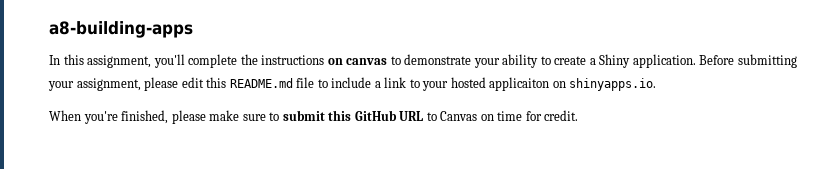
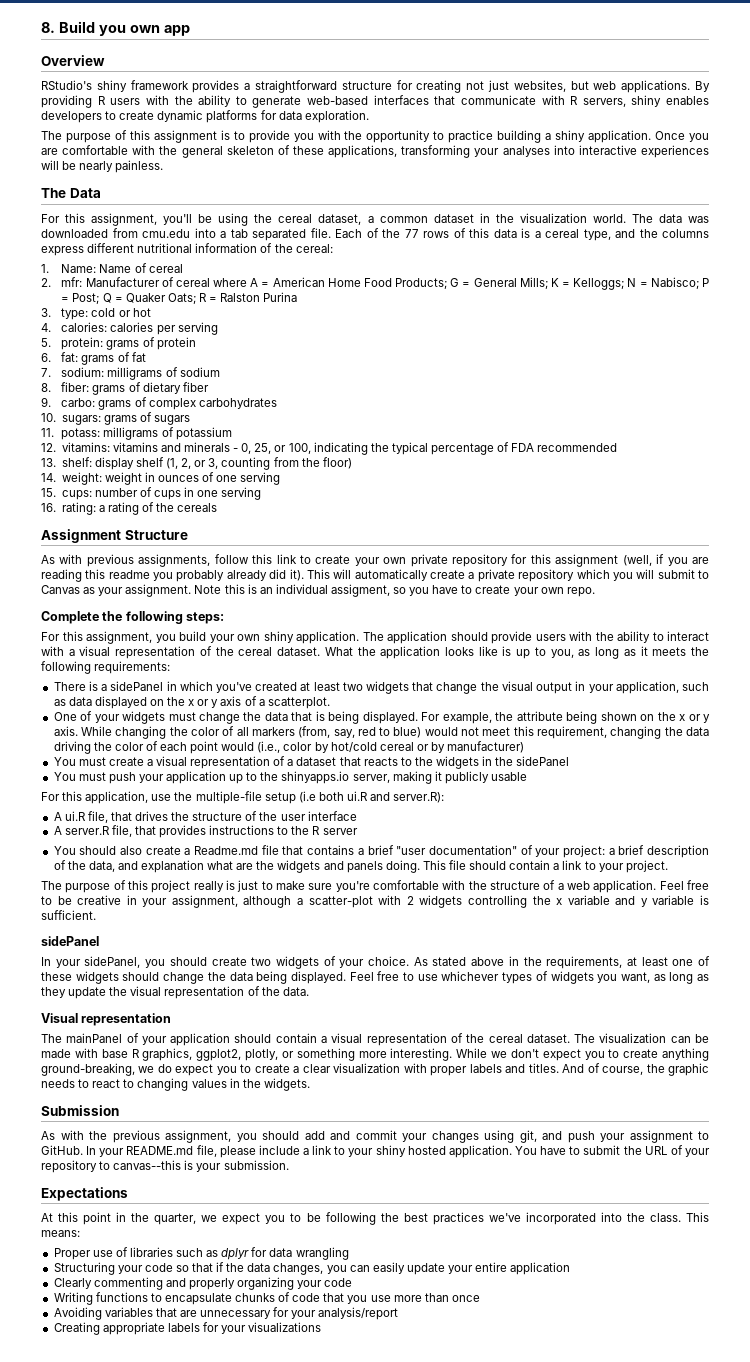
[49,21,193,38] [49,54,797,68] [48,77,328,91] a8-building-apps // In this assignment, you'll complete the instructions on canvas to demonstrate your ability to create a Shiny application. Before submitting your assignment, please edit this README.md file to -> [41,21,190,36] [41,55,105,66] [41,80,710,93] [41,95,709,108] [41,110,369,123] [41,130,710,143] [41,145,709,158] [41,160,164,173] [41,188,101,198] [41,213,709,226] [41,228,709,241] [41,243,333,256] [41,263,183,273] [41,277,710,290] [61,292,298,305] [41,308,151,320] [41,322,218,335] [41,337,196,350] [41,352,146,365] [41,367,220,380] [41,382,209,395] [41,397,277,410] [41,412,191,425] [41,427,232,440] [41,442,618,455] [41,457,352,470] [41,472,281,485] [41,487,262,500] [41,502,218,515] [41,529,188,543] [41,554,710,567] [41,569,709,582] [41,584,595,597] [41,611,225,624] [41,631,709,644] [41,646,710,659] [41,661,171,674] [53,681,709,694] [53,696,330,709] [53,711,711,724] [53,726,709,739] [53,741,525,754] [53,756,570,769] [53,771,528,784] [41,791,445,804] [53,811,357,823] [53,825,358,838] [53,845,710,858] [53,860,668,873] [41,880,710,893] [41,895,709,908] [41,910,96,920] [41,936,99,946] [41,956,710,969] [41,971,710,984] [41,986,309,999] [41,1013,172,1026] [41,1033,709,1046] [41,1048,709,1061] [41,1063,710,1076] [41,1078,310,1091] [41,1105,119,1116] [41,1130,709,1143] [41,1145,256,1158] 8. Build you own app // Overview // RStudio's shiny framework provides a straightforward structure for creating not just websites, but web applications. By providing R users with the ability to generate web-based interfaces that communicate with R servers, shiny enables developers to create dynamic platforms for data exploration. // The purpose of this assignment is to provide you with the opportunity to practice building a shiny application. Once you are comfortable with the general skeleton of these applications, transforming your analyses into interactive experiences will be nearly painless. // The Data // For this assignment, you'll be using the cereal dataset, a common dataset in the visualization world. The data was downloaded from cmu.edu into a tab separated file. Each of the 77 rows of this data is a cereal type, and the columns express different nutritional information of the cereal: // 1. Name: Name of cereal // 2. mfr: Manufacturer of cereal where A = American Home Food Products; G = General Mills; K = Kelloggs; N = Nabisco; P = Post; Q = Quaker Oats; R = Ralston Purina // 3. type: cold or hot // 4. calories: calories per serving // 5. protein: grams of protein // 6. fat: grams of fat // 7. sodium: milligrams of sodium // 8. fiber: grams of dietary fiber // 9. carbo: grams of complex carbohydrates // 10. sugars: grams of sugars // 11. potass: milligrams of potassium // 12. vitamins: vitamins and minerals - 0, 25, or 100, indicating the typical percentage of FDA recommended // 13. shelf: display shelf (1, 2, or 3, counting from the floor) // 14. weight: weight in ounces of one serving // 15. cups: number of cups in one serving // 16. rating: a rating of the cereals // Assignment Structure // As with previous assignments, follow this link to create your own private repository for this assignment (well, if you are reading this readme you probably already did it). This will automatically create a private repository which you will submit to Canvas as your assignment. Note this is an individual assigment, so you have to create your own repo. // Complete the following steps: // For this assignment, you build your own shiny application. The application should provide users with the ability to interact with a visual representation of the cereal dataset. What the application looks like is up to you, as long as it meets the following requirements: // There is a sidePanel in which you've created at least two widgets that change the visual output in your application, such as data displayed on the x or y axis of a scatterplot. // One of your widgets must change the data that is being displayed. For example, the attribute being shown on the x or y axis. While changing the color of all markers (from, say, red to blue) would not meet this requirement, changing the data driving the color of each point would (i.e., color by hot/cold cereal or by manufacturer) // You must create a visual representation of a dataset that reacts to the widgets in the sidePanel // You must push your application up to the shinyapps.io server, making it publicly usable // For this application, use the multiple-file setup (i.e both ui.R and server.R): // A ui.R file, that drives the structure of the user interface // A server.R file, that provides instructions to the R server // You should also create a Readme.md file that contains a brief "user documentation" of your project: a brief description of the data, and explanation what are the widgets and panels doing. This file should contain a link to your project. // The purpose of this project really is just to make sure you're comfortable with the structure of a web application. Feel free to be creative in your assignment, although a scatter-plot with 2 widgets controlling the x variable and y variable is sufficient. // sidePanel // In your sidePanel, you should create two widgets of your choice. As stated above in the requirements, at least one of these widgets should change the data being displayed. Feel free to use whichever types of widgets you want, as long as they update the visual representation of the data. // Visual representation // The mainPanel of your application should contain a visual representation of the cereal dataset. The visualization can be made with base R graphics, ggplot2, plotly, or something more interesting. While we don't expect you to create anything ground-breaking, we do expect you to create a clear visualization with proper labels and titles. And of course, the graphic needs to react to changing values in the widgets. // Submission // As with the previous assignment, you should add and commit your changes using git, and push your assignment to GitHub. In your README.md file, please
[450,77,657,91] [49,110,579,124] hosted applicaiton on shinyapps.io. // When you're finished, please make sure to submit this GitHub URL to Canvas on time for credit. -> [375,1145,710,1158] [41,1160,289,1173] [41,1187,128,1201] [41,1212,709,1225] [41,1230,80,1237] [53,1247,349,1260] [53,1262,571,1275] [53,1277,353,1290] [53,1292,480,1305] [53,1307,399,1320] [53,1322,322,1335] shiny hosted application. You have to submit the URL of your repository to canvas--this is your submission. // Expectations // At this point in the quarter, we expect you to be following the best practices we've incorporated into the class. This means: // Proper use of libraries such as dplyr for data wrangling // Structuring your code so that if the data changes, you can easily update your entire application // Clearly commenting and properly organizing your code // Writing functions to encapsulate chunks of code that you use more than once // Avoiding variables that are unnecessary for your analysis/report // Creating appropriate labels for your visualizations

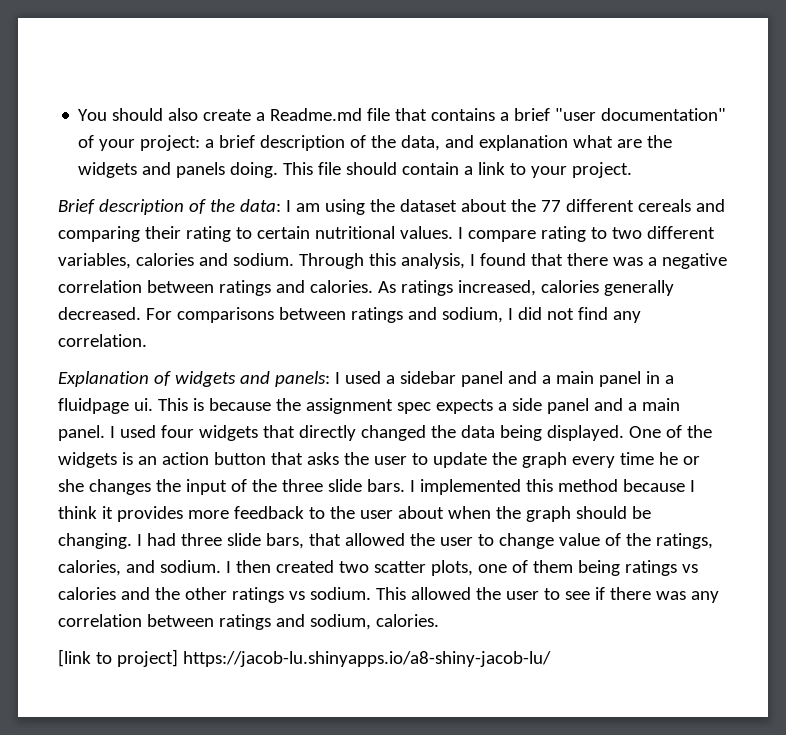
[41,21,190,36] [41,55,105,66] [41,80,710,93] [41,95,709,108] [41,110,369,123] [41,130,710,143] [41,145,709,158] [41,160,164,173] [41,188,101,198] [41,213,709,226] [41,228,709,241] [41,243,333,256] [41,263,183,273] [41,277,710,290] [61,292,298,305] [41,308,151,320] [41,322,218,335] [41,337,196,350] [41,352,146,365] [41,367,220,380] [41,382,209,395] [41,397,277,410] [41,412,191,425] [41,427,232,440] [41,442,618,455] [41,457,352,470] [41,472,281,485] [41,487,262,500] [41,502,218,515] [41,529,188,543] [41,554,710,567] [41,569,709,582] [41,584,595,597] [41,611,225,624] [41,631,709,644] [41,646,710,659] [41,661,171,674] [53,681,709,694] [53,696,330,709] [53,711,711,724] [53,726,709,739] [53,741,525,754] [53,756,570,769] [53,771,528,784] [41,791,445,804] [53,811,357,823] [53,825,358,838] 8. Build you own app // Overview // RStudio's shiny framework provides a straightforward structure for creating not just websites, but web applications. By providing R users with the ability to generate web-based interfaces that communicate with R servers, shiny enables developers to create dynamic platforms for data exploration. // The purpose of this assignment is to provide you with the opportunity to practice building a shiny application. Once you are comfortable with the general skeleton of these applications, transforming your analyses into interactive experiences will be nearly painless. // The Data // For this assignment, you'll be using the cereal dataset, a common dataset in the visualization world. The data was downloaded from cmu.edu into a tab separated file. Each of the 77 rows of this data is a cereal type, and the columns express different nutritional information of the cereal: // 1. Name: Name of cereal // 2. mfr: Manufacturer of cereal where A = American Home Food Products; G = General Mills; K = Kelloggs; N = Nabisco; P = Post; Q = Quaker Oats; R = Ralston Purina // 3. type: cold or hot // 4. calories: calories per serving // 5. protein: grams of protein // 6. fat: grams of fat // 7. sodium: milligrams of sodium // 8. fiber: grams of dietary fiber // 9. carbo: grams of complex carbohydrates // 10. sugars: grams of sugars // 11. potass: milligrams of potassium // 12. vitamins: vitamins and minerals - 0, 25, or 100, indicating the typical percentage of FDA recommended // 13. shelf: display shelf (1, 2, or 3, counting from the floor) // 14. weight: weight in ounces of one serving // 15. cups: number of cups in one serving // 16. rating: a rating of the cereals // Assignment Structure // As with previous assignments, follow this link to create your own private repository for this assignment (well, if you are reading this readme you probably already did it). This will automatically create a private repository which you will submit to Canvas as your assignment. Note this is an individual assigment, so you have to create your own repo. // Complete the following steps: // For this assignment, you build your own shiny application. The application should provide users with the ability to interact with a visual representation of the cereal dataset. What the application looks like is up to you, as long as it meets the following requirements: // There is a sidePanel in which you've created at least two widgets that change the visual output in your application, such as data displayed on the x or y axis of a scatterplot. // One of your widgets must change the data that is being displayed. For example, the attribute being shown on the x or y axis. While changing the color of all markers (from, say, red to blue) would not meet this requirement, changing the data driving the color of each point would (i.e., color by hot/cold cereal or by manufacturer) // You must create a visual representation of a dataset that reacts to the widgets in the sidePanel // You must push your application up to the shinyapps.io server, making it publicly usable // For this application, use the multiple-file setup (i.e both ui.R and server.R): // A ui.R file, that drives the structure of the user interface // A server.R file, that provides instructions to the R server // -> (78, 115) none
[41,880,710,893] [41,895,709,908] [41,910,96,920] [41,936,99,946] [41,956,710,969] [41,971,710,984] [41,986,309,999] [41,1013,172,1026] [41,1033,709,1046] [41,1048,709,1061] [41,1063,710,1076] [41,1078,310,1091] [41,1105,119,1116] [41,1130,709,1143] [41,1145,710,1158] [41,1160,289,1173] [41,1187,128,1201] [41,1212,709,1225] [41,1230,80,1237] [53,1247,349,1260] [53,1262,571,1275] [53,1277,353,1290] [53,1292,480,1305] [53,1307,399,1320] [53,1322,322,1335] The purpose of this project really is just to make sure you're comfortable with the structure of a web application. Feel free to be creative in your assignment, although a scatter-plot with 2 widgets controlling the x variable and y variable is sufficient. // sidePanel // In your sidePanel, you should create two widgets of your choice. As stated above in the requirements, at least one of these widgets should change the data being displayed. Feel free to use whichever types of widgets you want, as long as they update the visual representation of the data. // Visual representation // The mainPanel of your application should contain a visual representation of the cereal dataset. The visualization can be made with base R graphics, ggplot2, plotly, or something more interesting. While we don't expect you to create anything ground-breaking, we do expect you to create a clear visualization with proper labels and titles. And of course, the graphic needs to react to changing values in the widgets. // Submission // As with the previous assignment, you should add and commit your changes using git, and push your assignment to GitHub. In your README.md file, please include a link to your shiny hosted application. You have to submit the URL of your repository to canvas--this is your submission. // Expectations // At this point in the quarter, we expect you to be following the best practices we've incorporated into the class. This means: // Proper use of libraries such as dplyr for data wrangling // Structuring your code so that if the data changes, you can easily update your entire application // Clearly commenting and properly organizing your code // Writing functions to encapsulate chunks of code that you use more than once // Avoiding variables that are unnecessary for your analysis/report // Creating appropriate labels for your visualizations -> [58,199,725,215] [58,226,715,242] [58,253,727,269] [58,280,674,296] [58,307,641,323] [58,334,147,347] [58,371,674,387] [58,398,680,414] [58,425,712,441] [58,452,700,468] [58,479,695,495] [58,506,651,522] [58,533,713,549] [58,560,698,576] [58,587,719,603] [58,614,439,630] [58,649,551,667] Brief description of the data: I am using the dataset about the 77 different cereals and comparing their rating to certain nutritional values. I compare rating to two different variables, calories and sodium. Through this analysis, I found that there was a negative correlation between ratings and calories. As ratings increased, calories generally decreased. For comparisons between ratings and sodium, I did not find any correlation. // Explanation of widgets and panels: I used a sidebar panel and a main panel in a fluidpage ui. This is because the assignment spec expects a side panel and a main panel. I used four widgets that directly changed the data being displayed. One of the widgets is an action button that asks the user to update the graph every time he or she changes the input of the three slide bars. I implemented this method because I think it provides more feedback to the user about when the graph should be changing. I had three slide bars, that allowed the user to change value of the ratings, calories, and sodium. I then created two scatter plots, one of them being ratings vs calories and the other ratings vs sodium. This allowed the user to see if there was any correlation between ratings and sodium, calories. // [link to project] https://jacob-lu.shinyapps.io/a8-shiny-jacob-lu/

